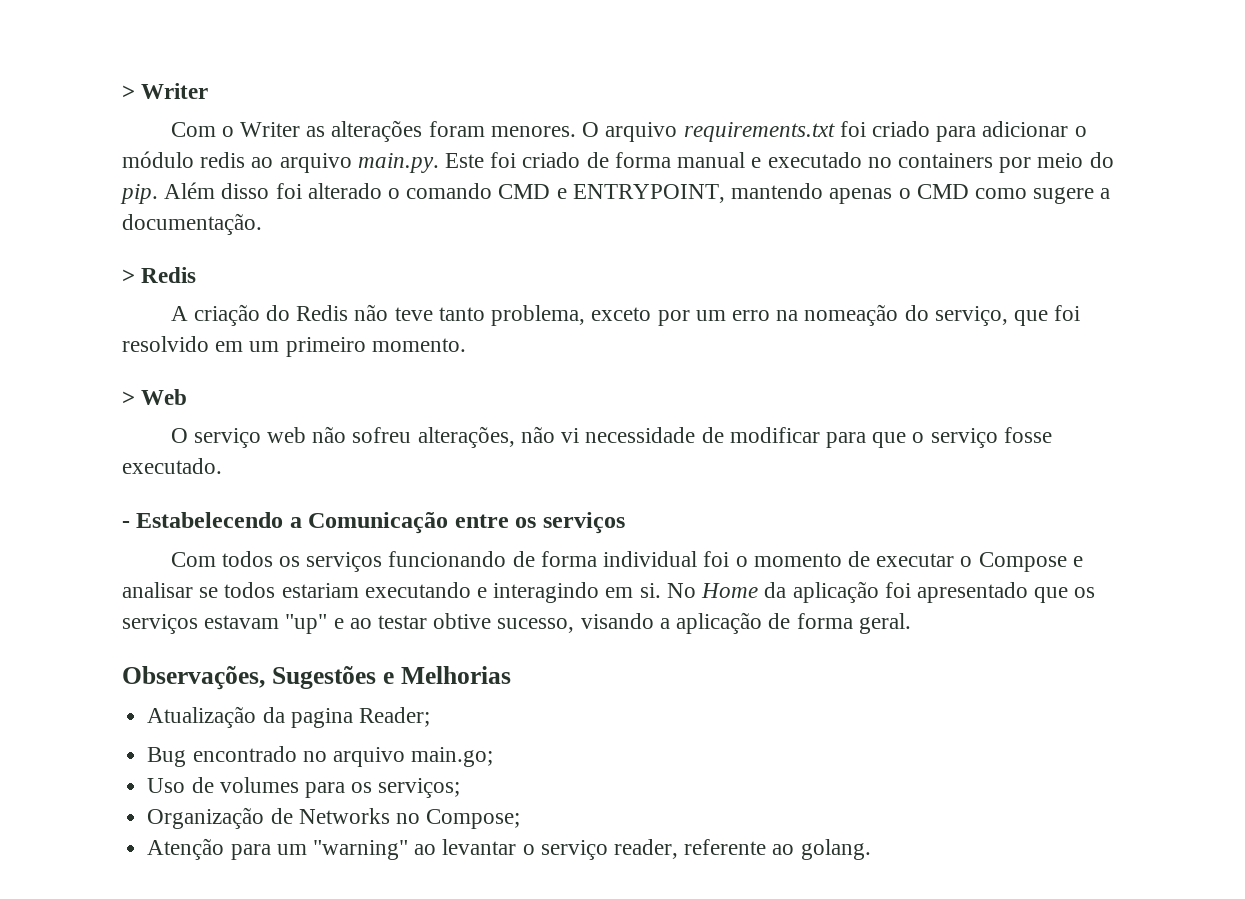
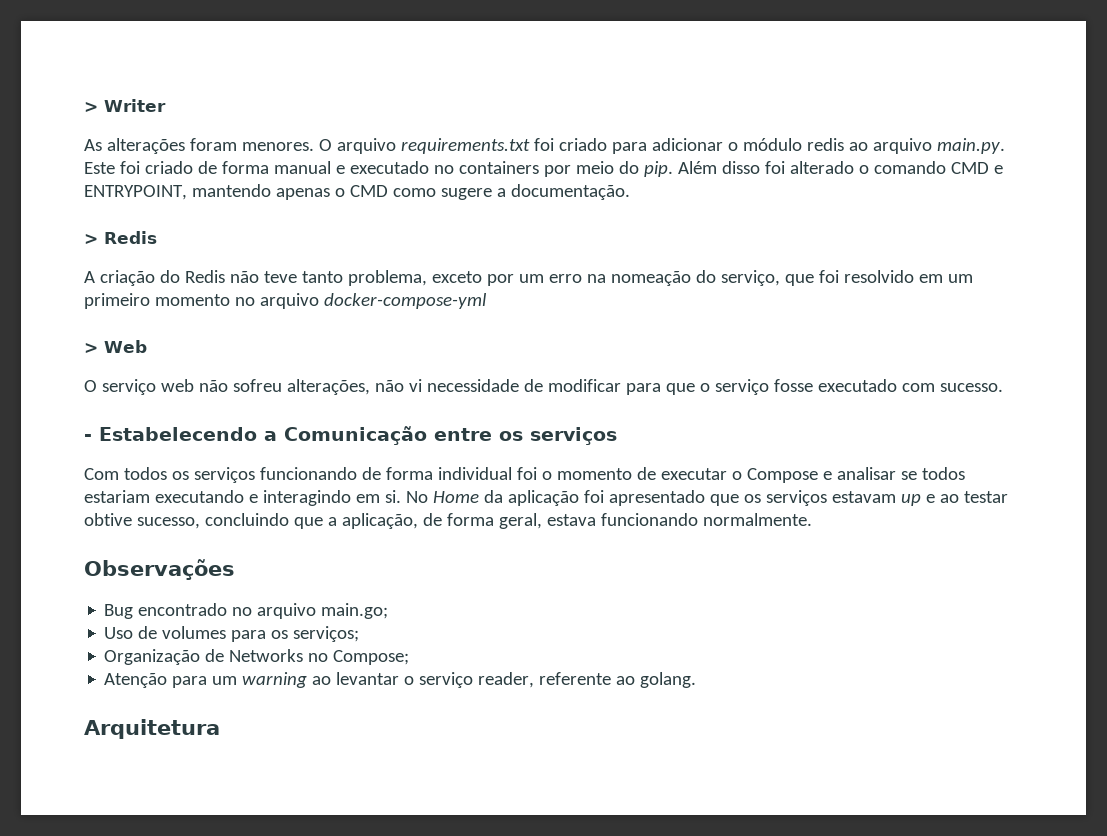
[170,122,326,137] Com o Writer as -> [84,139,102,151] As
[371,338,466,352] momento. -> [154,293,487,309] momento no arquivo docker-compose-yml
[122,458,222,474] executado. -> [817,379,1003,392] executado com sucesso.
[285,614,328,634] "up" -> [900,494,921,506] up
[580,612,911,634] [122,666,511,690] [147,706,430,728] visando a aplicação de forma geral. // Observações, Sugestões e Melhorias // Atualização da pagina Reader; -> [204,513,812,529] [84,559,235,580] concluindo que a aplicação, de forma geral, estava funcionando normalmente. // Observações
[312,840,408,860] "warning" -> [242,672,308,688] warning
(871, 849) none -> [84,719,220,739] // Arquitetura

